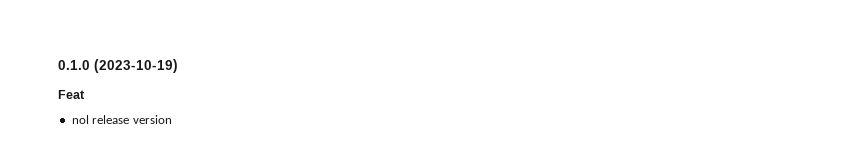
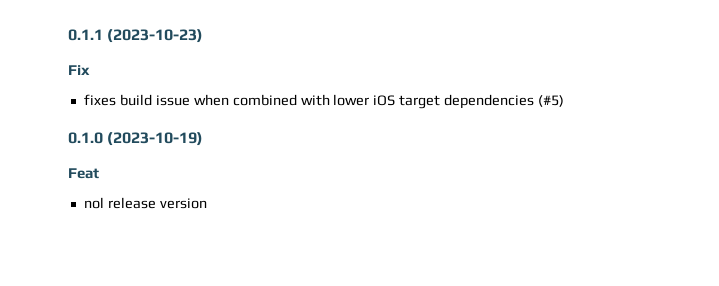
(58, 65) none -> [68,29,204,43] [68,65,90,75] [83,94,565,109] 0.1.1 (2023-10-23) // Fix // fixes build issue when combined with lower iOS target dependencies (#5) //

